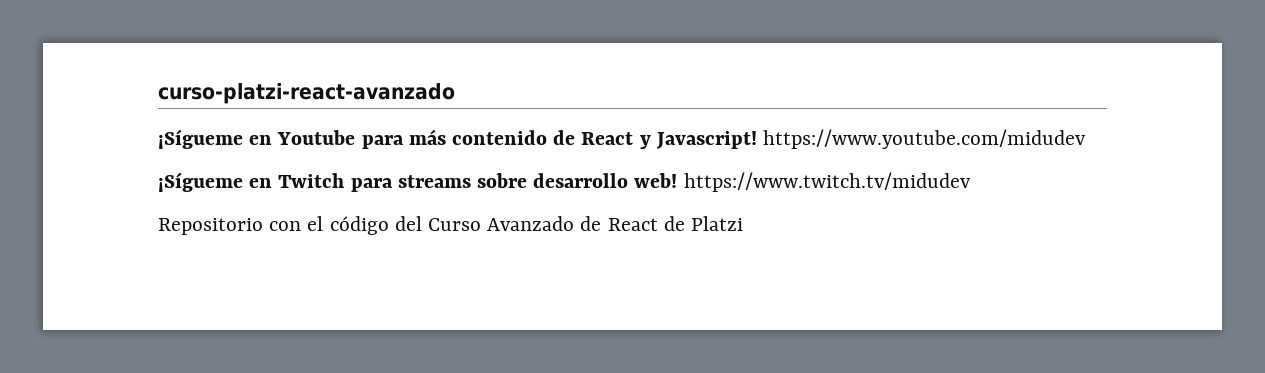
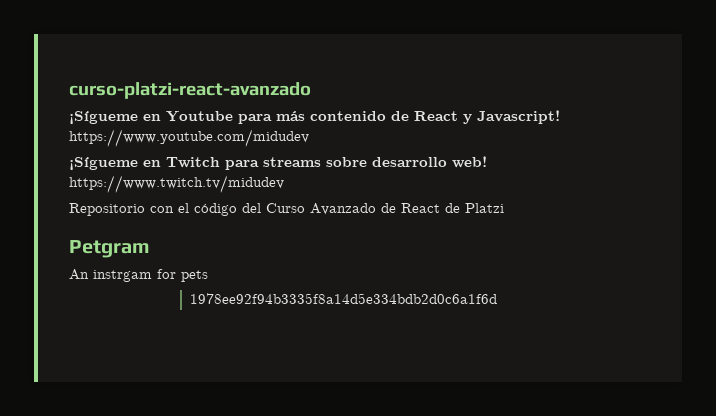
(744, 223) none -> [69,240,150,258] [69,269,208,282] [190,293,498,304] // Petgram // An instrgam for pets // 1978ee92f94b3335f8a14d5e334bdb2d0c6a1f6d

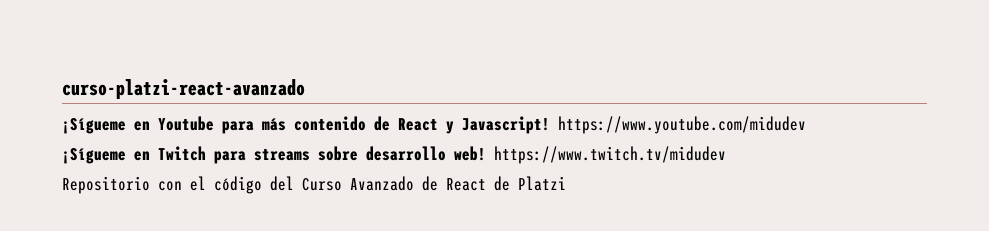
[69,240,150,258] [69,269,208,282] [190,293,498,304] // Petgram // An instrgam for pets // 1978ee92f94b3335f8a14d5e334bdb2d0c6a1f6d -> (566, 183) none

